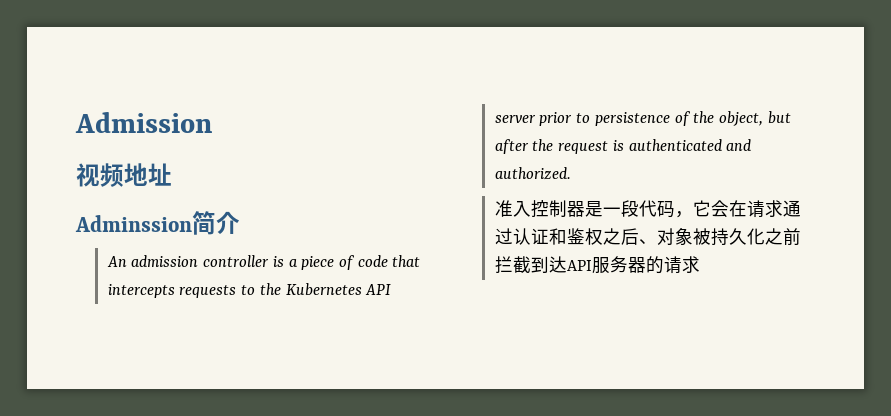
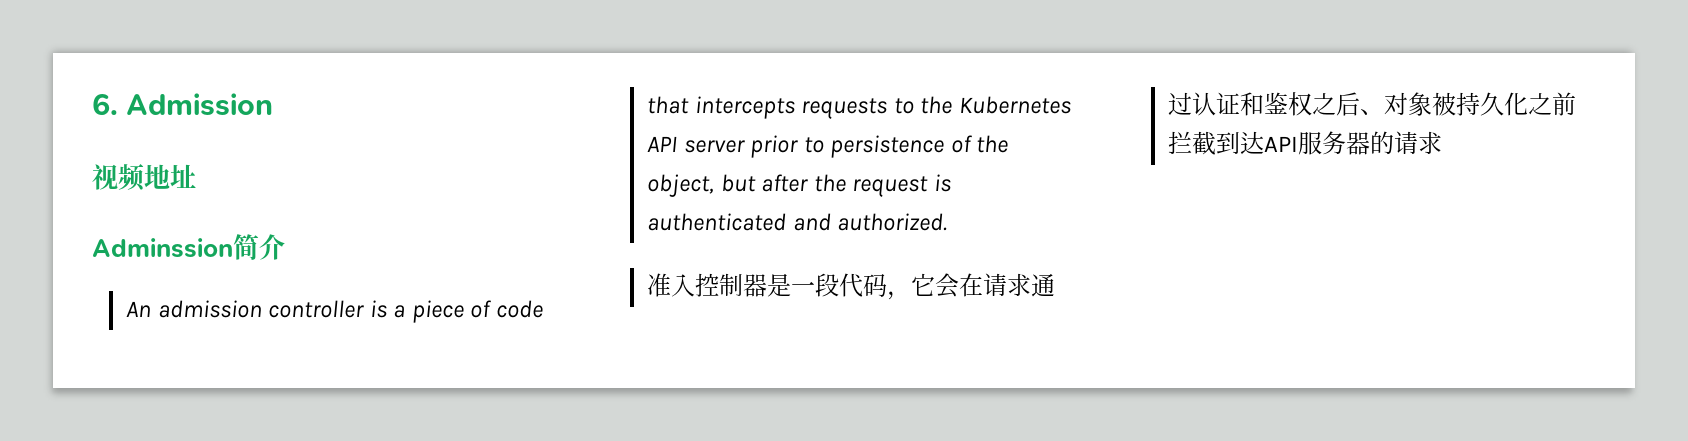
(75, 122) none -> [92,93,118,115] 6.

